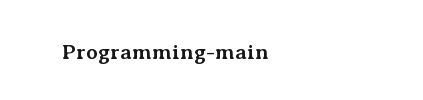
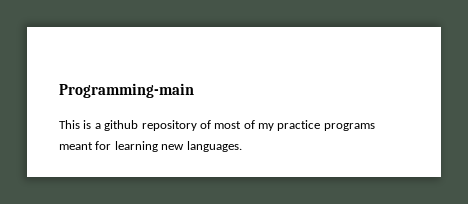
(269, 54) none -> [59,120,375,131] [59,141,242,152] // This is a github repository of most of my practice programs meant for learning new languages.

